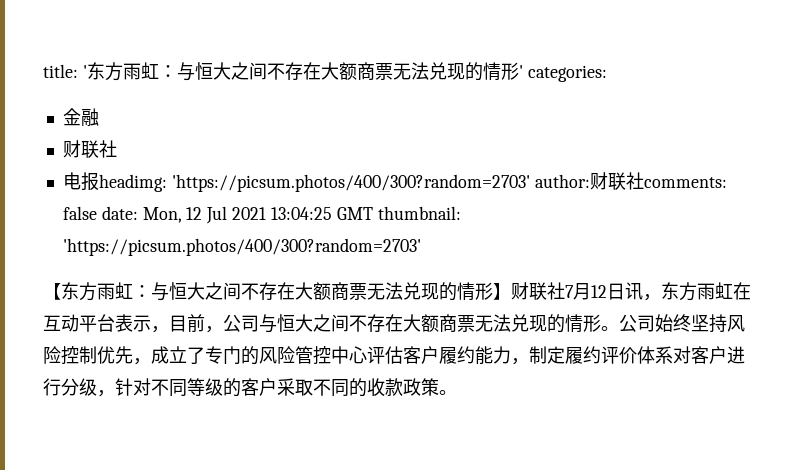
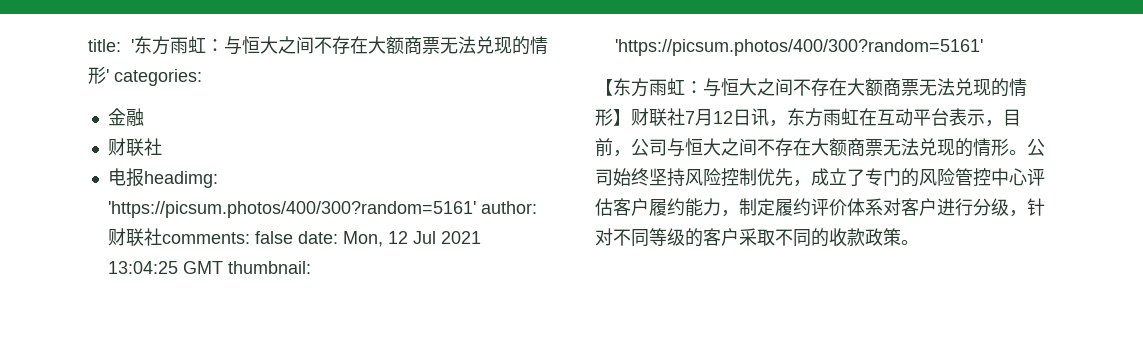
[171,174,530,192] 'https://picsum.photos/400/300?random=2703' -> [107,201,476,218] 'https://picsum.photos/400/300?random=5161'
[62,238,421,256] 'https://picsum.photos/400/300?random=2703' -> [614,39,983,56] 'https://picsum.photos/400/300?random=5161'

